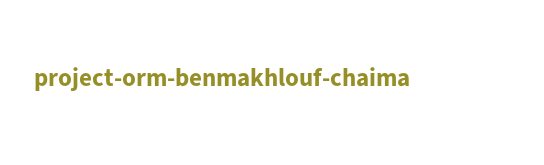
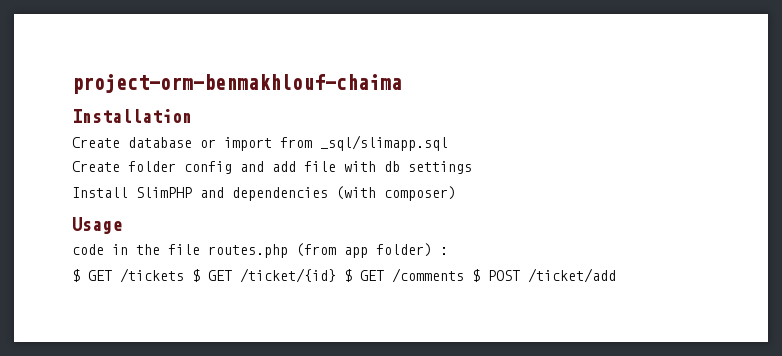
(410, 79) none -> [72,109,192,123] [72,135,448,151] [72,161,472,174] [72,186,456,201] [72,217,122,234] [72,243,448,258] [72,268,616,283] // Installation // Create database or import from _sql/slimapp.sql // Create folder config and add file with db settings // Install SlimPHP and dependencies (with composer) // Usage // code in the file routes.php (from app folder) : // $ GET /tickets $ GET /ticket/{id} $ GET /comments $ POST /ticket/add

